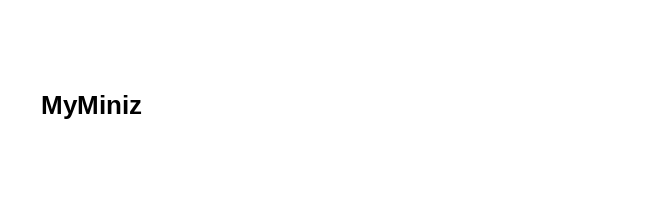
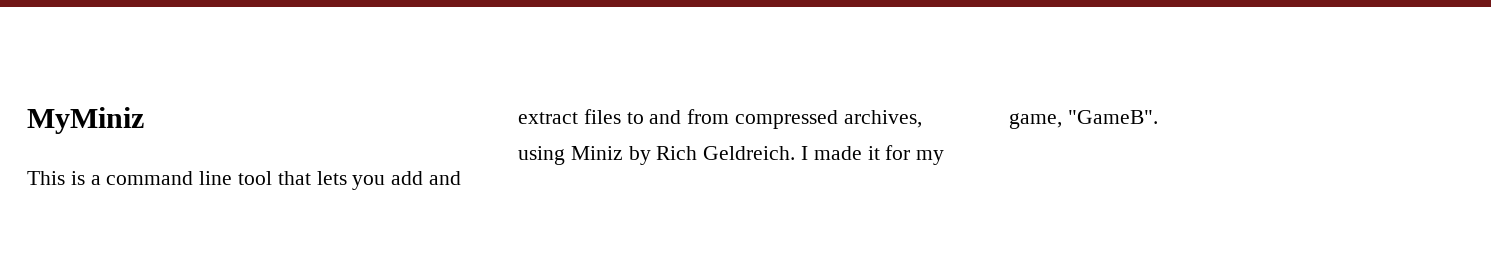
(142, 107) none -> [27,171,462,190] [518,109,922,129] [518,145,945,165] [1009,110,1158,129] // This is a command line tool that lets you add and extract files to and from compressed archives, using Miniz by Rich Geldreich. I made it for my game, "GameB".

